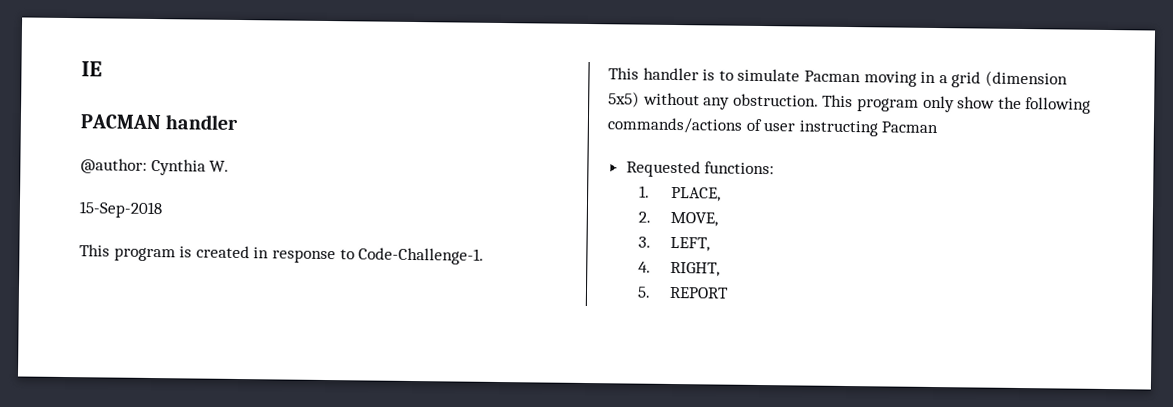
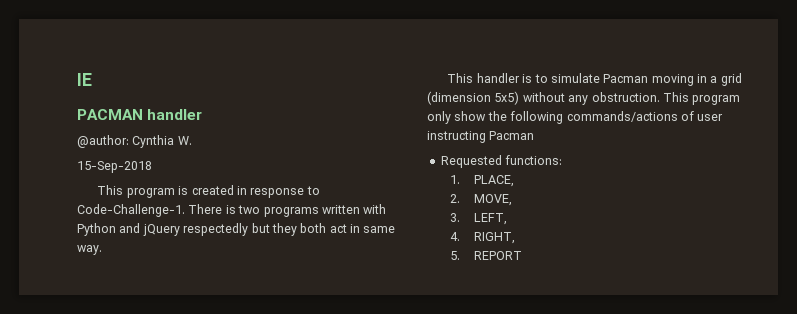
(485, 256) none -> [188,204,387,217] [77,223,396,236] [77,245,102,255] There is two programs written with Python and jQuery respectedly but they both act in same way.

